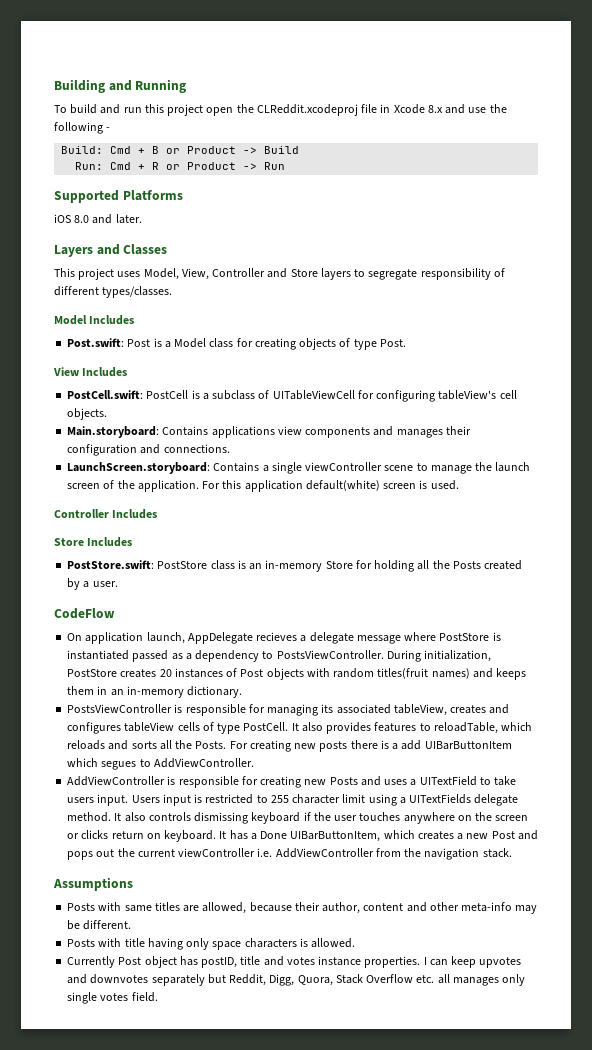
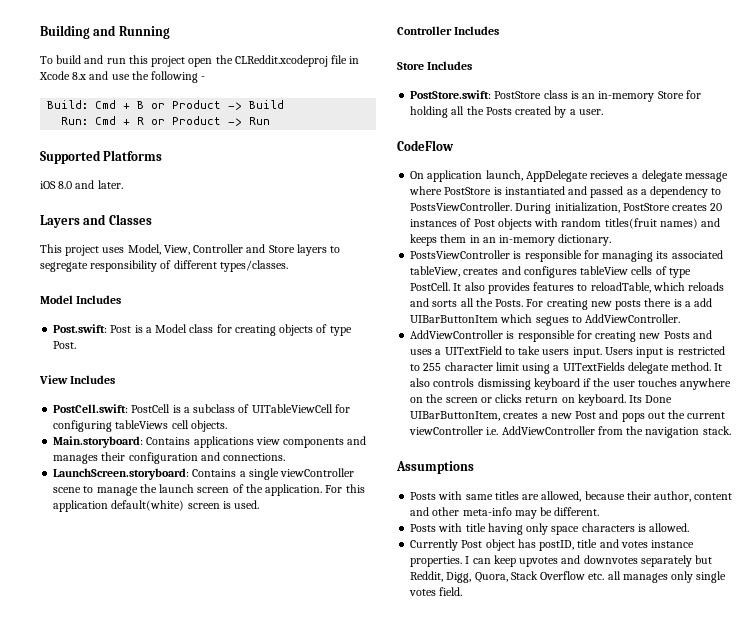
[438,390,497,400] tableView's -> [115,420,169,429] tableViews
(130, 655) none -> [568,186,588,195] and
[219,830,257,840] It has a -> [629,395,643,403] Its
[383,830,415,839] which -> (501, 416) none

